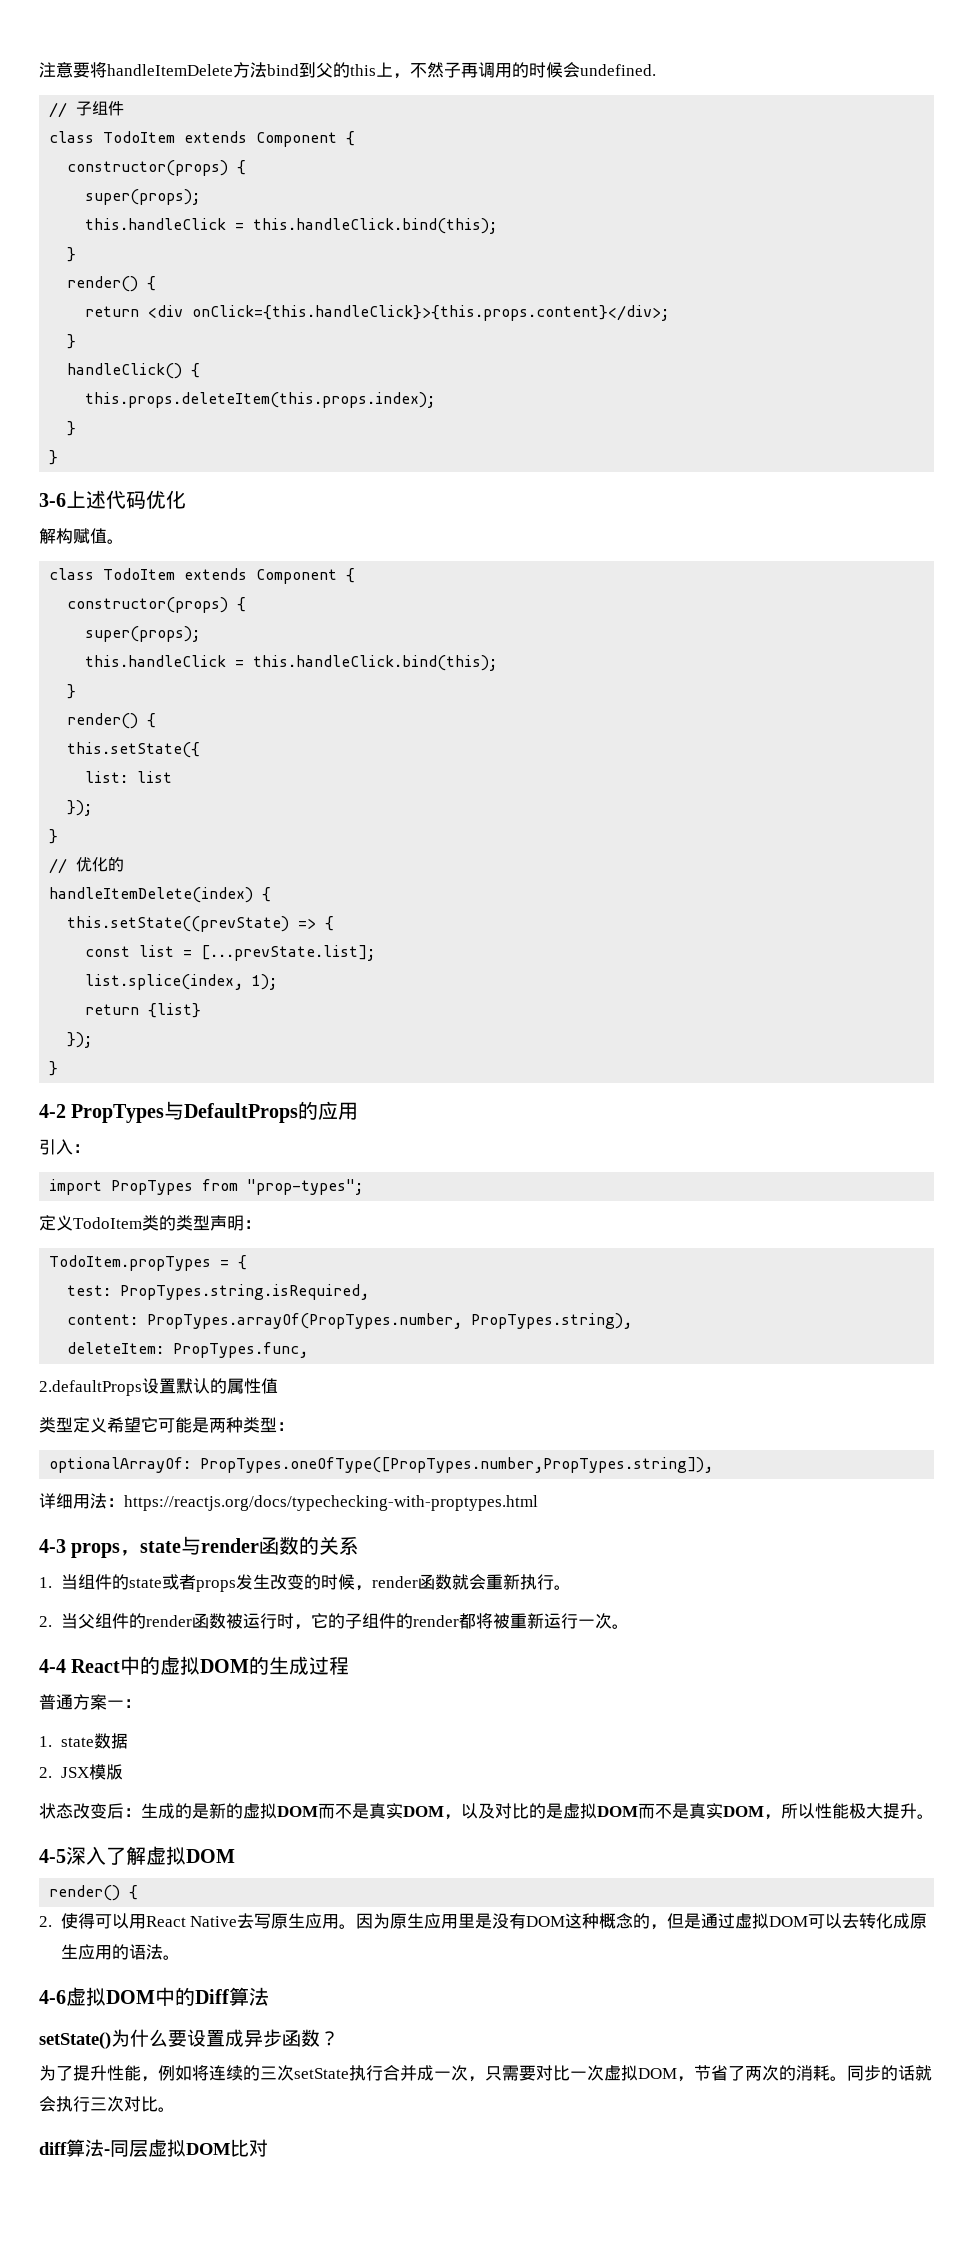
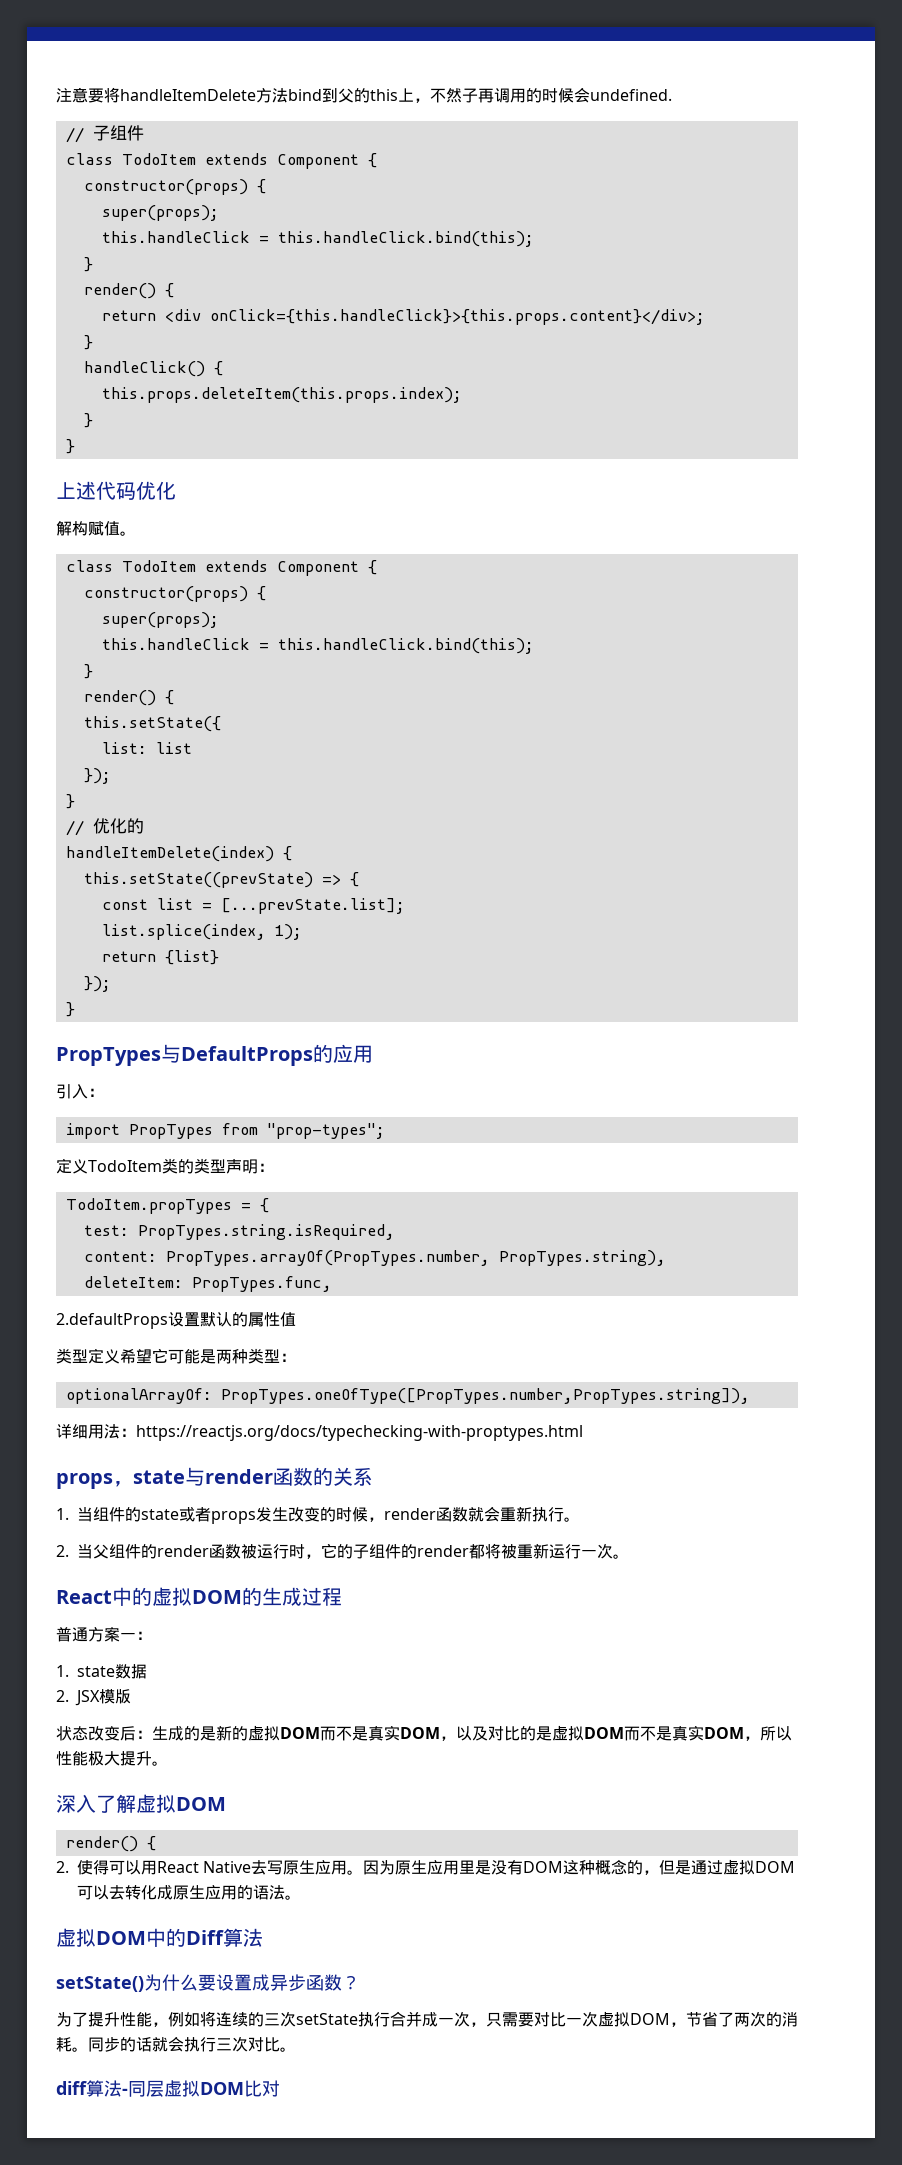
[39,493,66,507] 3-6 -> (75, 446) none
[39,1104,66,1118] 4-2 -> (75, 1009) none
[39,1539,66,1553] 4-3 -> (583, 1433) none
[39,1659,66,1673] 4-4 -> (629, 1556) none
[39,1849,66,1863] 4-5 -> (168, 1763) none
[39,1990,66,2004] 4-6 -> (301, 1897) none

